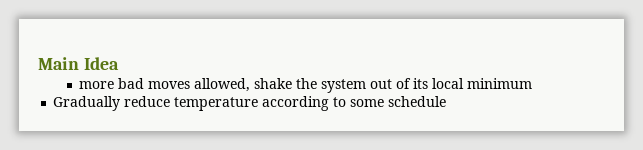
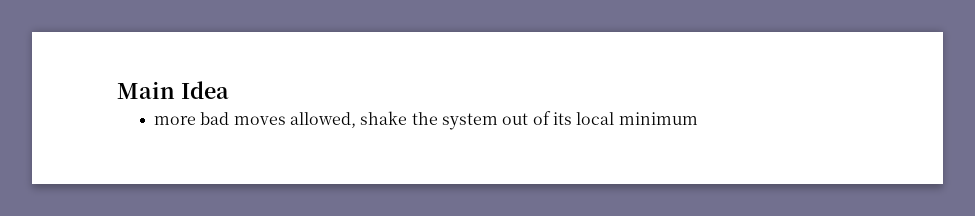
[53,96,447,111] // Gradually reduce temperature according to some schedule -> (698, 118) none

